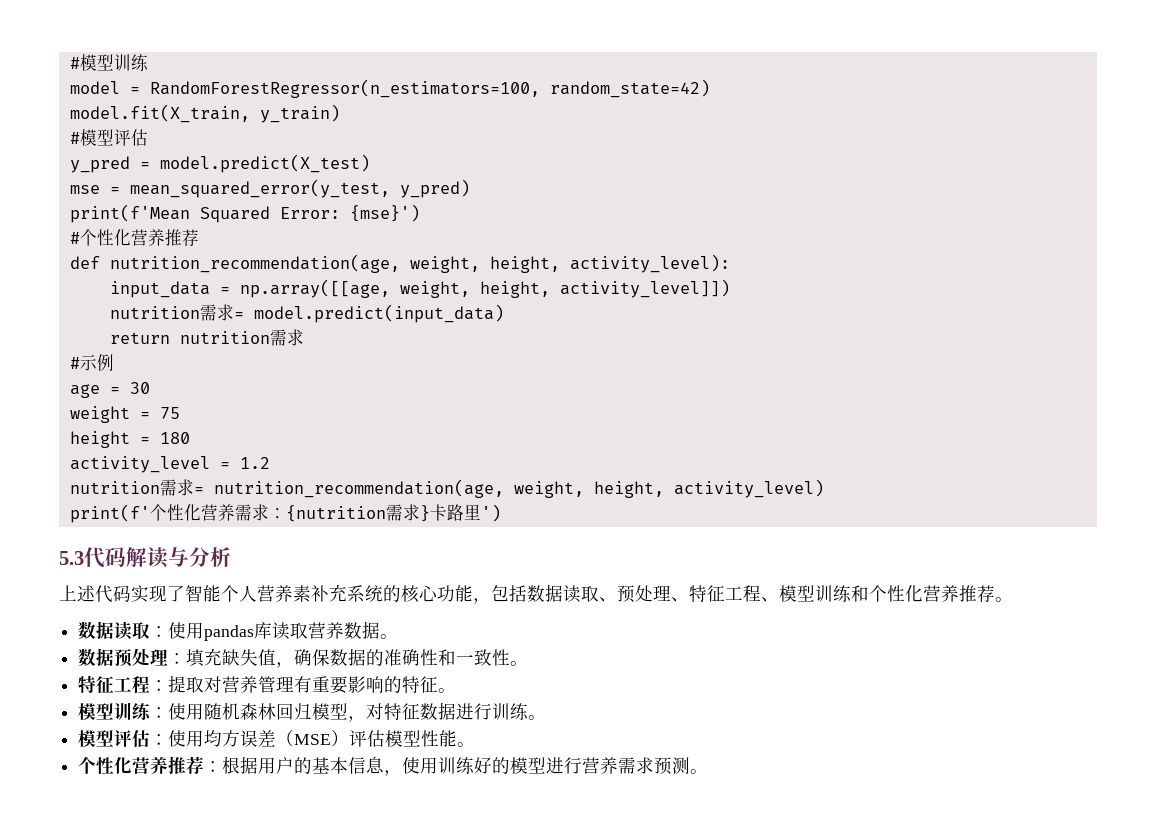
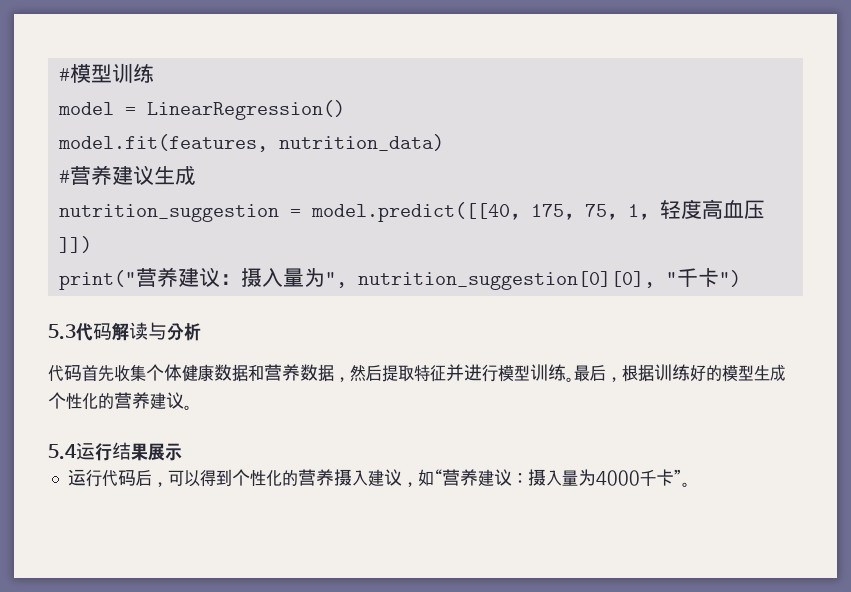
[149,79,710,98] [69,104,340,123] [69,129,148,146] [69,154,370,173] [69,179,470,198] [69,204,420,223] [69,229,199,247] [69,254,730,273] [109,279,730,298] [109,304,504,323] [109,329,304,346] [69,354,114,371] [69,382,150,398] [69,406,180,423] [69,431,190,448] [69,456,270,473] [69,479,824,498] [69,504,501,523] RandomForestRegressor(n_estimators=100, random_state=42) // model.fit(X_train, y_train) // #模型评估 // y_pred = model.predict(X_test) // mse = mean_squared_error(y_test, y_pred) // print(f'Mean Squared Error: {mse}') // #个性化营养推荐 // def nutrition_recommendation(age, weight, height, activity_level): // input_data = np.array([[age, weight, height, activity_level]]) // nutrition需求= model.predict(input_data) // return nutrition需求 // #示例 // age = 30 // weight = 75 // height = 180 // activity_level = 1.2 // nutrition需求= nutrition_recommendation(age, weight, height, activity_level) // print(f'个性化营养需求：{nutrition需求}卡路里') -> [146,100,345,120] [57,134,444,152] [58,165,196,185] [58,199,765,222] [58,236,92,253] [58,267,741,290] LinearRegression() // model.fit(features, nutrition_data) // #营养建议生成 // nutrition_suggestion = model.predict([[40，175，75，1，轻度高血压]]) // print("营养建议：摄入量为", nutrition_suggestion[0][0], "千卡")
[59,584,1013,604] [78,621,399,641] [78,648,529,668] [78,675,457,694] [78,702,547,722] [78,730,476,747] [78,756,691,776] 上述代码实现了智能个人营养素补充系统的核心功能，包括数据读取、预处理、特征工程、模型训练和个性化营养推荐。 // 数据读取：使用pandas库读取营养数据。 // 数据预处理：填充缺失值，确保数据的准确性和一致性。 // 特征工程：提取对营养管理有重要影响的特征。 // 模型训练：使用随机森林回归模型，对特征数据进行训练。 // 模型评估：使用均方误差（MSE）评估模型性能。 // 个性化营养推荐：根据用户的基本信息，使用训练好的模型进行营养需求预测 -> [48,364,786,382] [48,392,192,410] [48,442,182,461] [67,469,682,487] 代码首先收集个体健康数据和营养数据，然后提取特征并进行模型训练。最后，根据训练好的模型生成个性化的营养建议。 // 5.4运行结果展示 // 运行代码后，可以得到个性化的营养摄入建议，如“营养建议：摄入量为4000千卡”

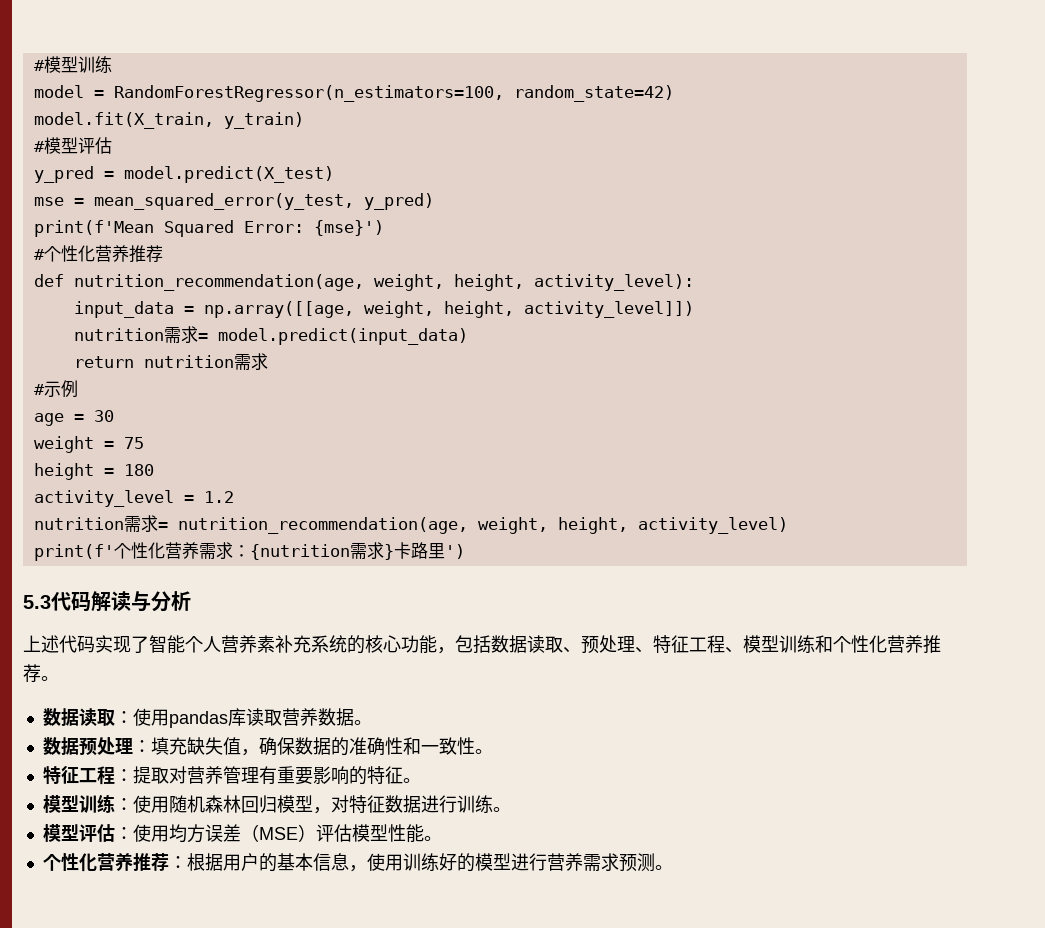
[146,100,345,120] [57,134,444,152] [58,165,196,185] [58,199,765,222] [58,236,92,253] [58,267,741,290] LinearRegression() // model.fit(features, nutrition_data) // #营养建议生成 // nutrition_suggestion = model.predict([[40，175，75，1，轻度高血压]]) // print("营养建议：摄入量为", nutrition_suggestion[0][0], "千卡") -> [113,85,674,102] [33,112,304,129] [33,137,112,154] [33,166,334,183] [33,193,434,210] [33,220,384,237] [33,245,163,263] [33,274,694,291] [73,301,694,318] [73,326,468,345] [73,353,268,370] [33,380,78,398] [33,410,114,426] [33,436,144,453] [33,463,154,480] [33,490,234,507] [33,515,788,534] [33,542,465,561] RandomForestRegressor(n_estimators=100, random_state=42) // model.fit(X_train, y_train) // #模型评估 // y_pred = model.predict(X_test) // mse = mean_squared_error(y_test, y_pred) // print(f'Mean Squared Error: {mse}') // #个性化营养推荐 // def nutrition_recommendation(age, weight, height, activity_level): // input_data = np.array([[age, weight, height, activity_level]]) // nutrition需求= model.predict(input_data) // return nutrition需求 // #示例 // age = 30 // weight = 75 // height = 180 // activity_level = 1.2 // nutrition需求= nutrition_recommendation(age, weight, height, activity_level) // print(f'个性化营养需求：{nutrition需求}卡路里')
[48,364,786,382] [48,392,192,410] [48,442,182,461] [67,469,682,487] 代码首先收集个体健康数据和营养数据，然后提取特征并进行模型训练。最后，根据训练好的模型生成个性化的营养建议。 // 5.4运行结果展示 // 运行代码后，可以得到个性化的营养摄入建议，如“营养建议：摄入量为4000千卡” -> [23,635,941,654] [23,664,59,682] [42,708,372,728] [42,737,493,756] [42,766,421,785] [42,794,511,814] [42,824,442,843] [42,852,655,872] 上述代码实现了智能个人营养素补充系统的核心功能，包括数据读取、预处理、特征工程、模型训练和个性化营养推荐。 // 数据读取：使用pandas库读取营养数据。 // 数据预处理：填充缺失值，确保数据的准确性和一致性。 // 特征工程：提取对营养管理有重要影响的特征。 // 模型训练：使用随机森林回归模型，对特征数据进行训练。 // 模型评估：使用均方误差（MSE）评估模型性能。 // 个性化营养推荐：根据用户的基本信息，使用训练好的模型进行营养需求预测

